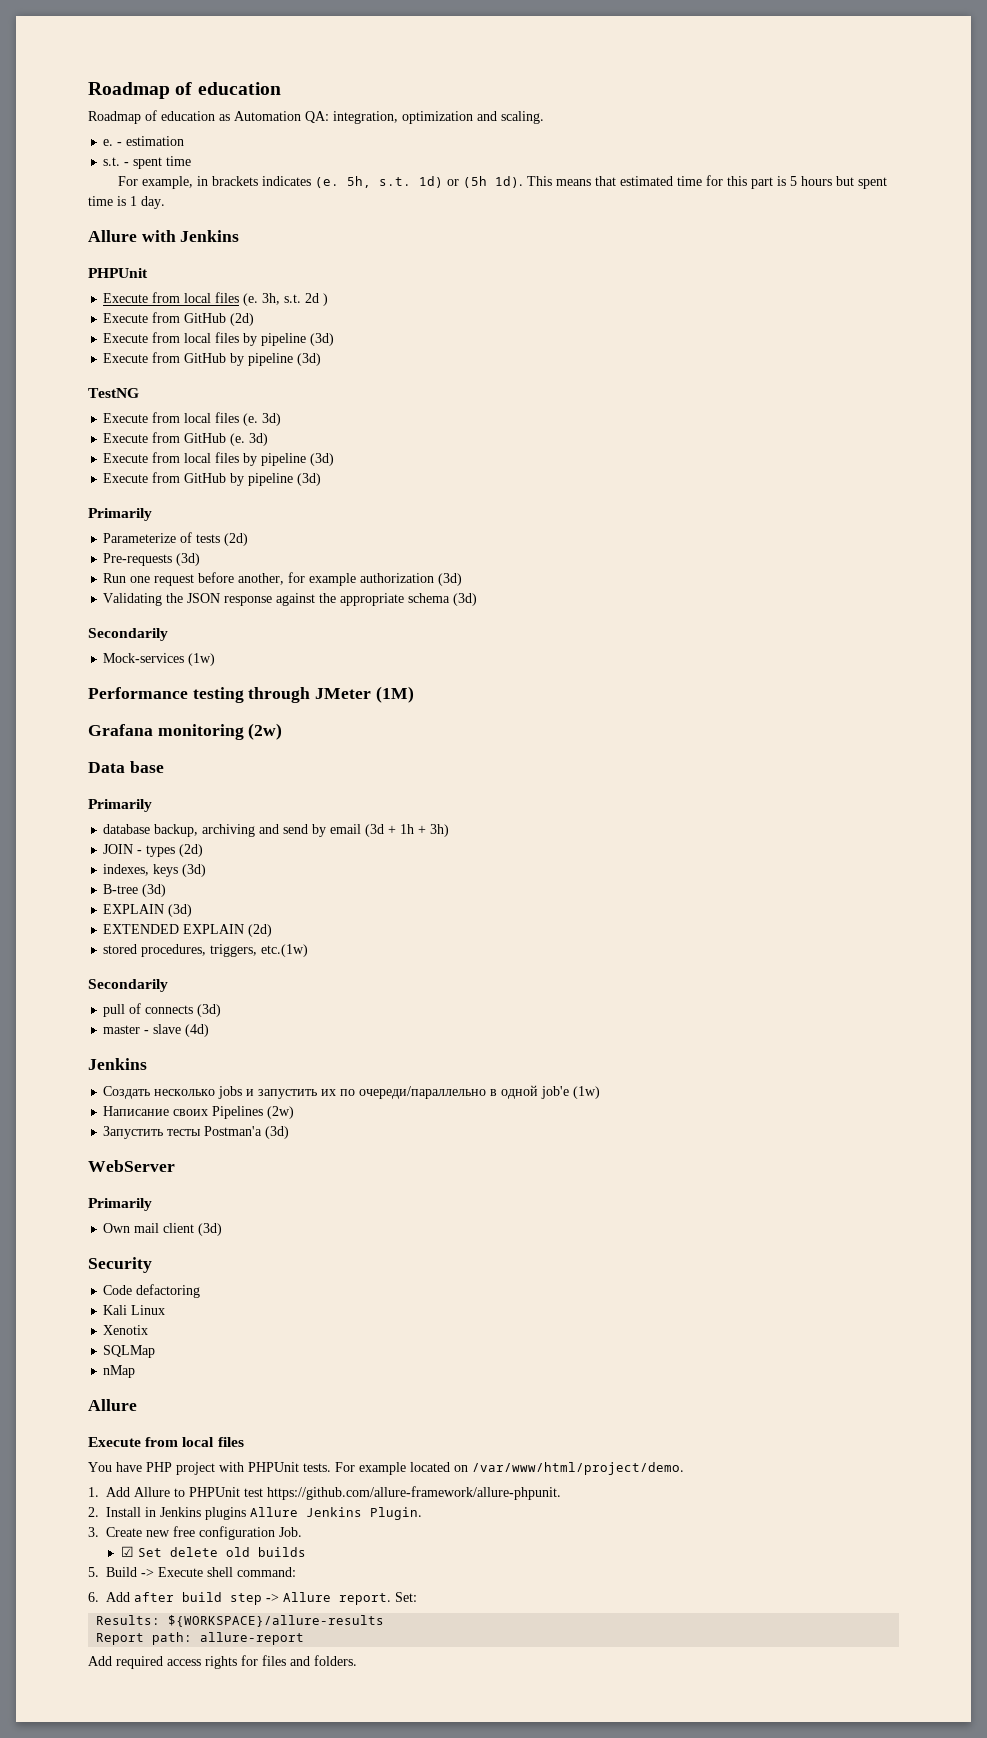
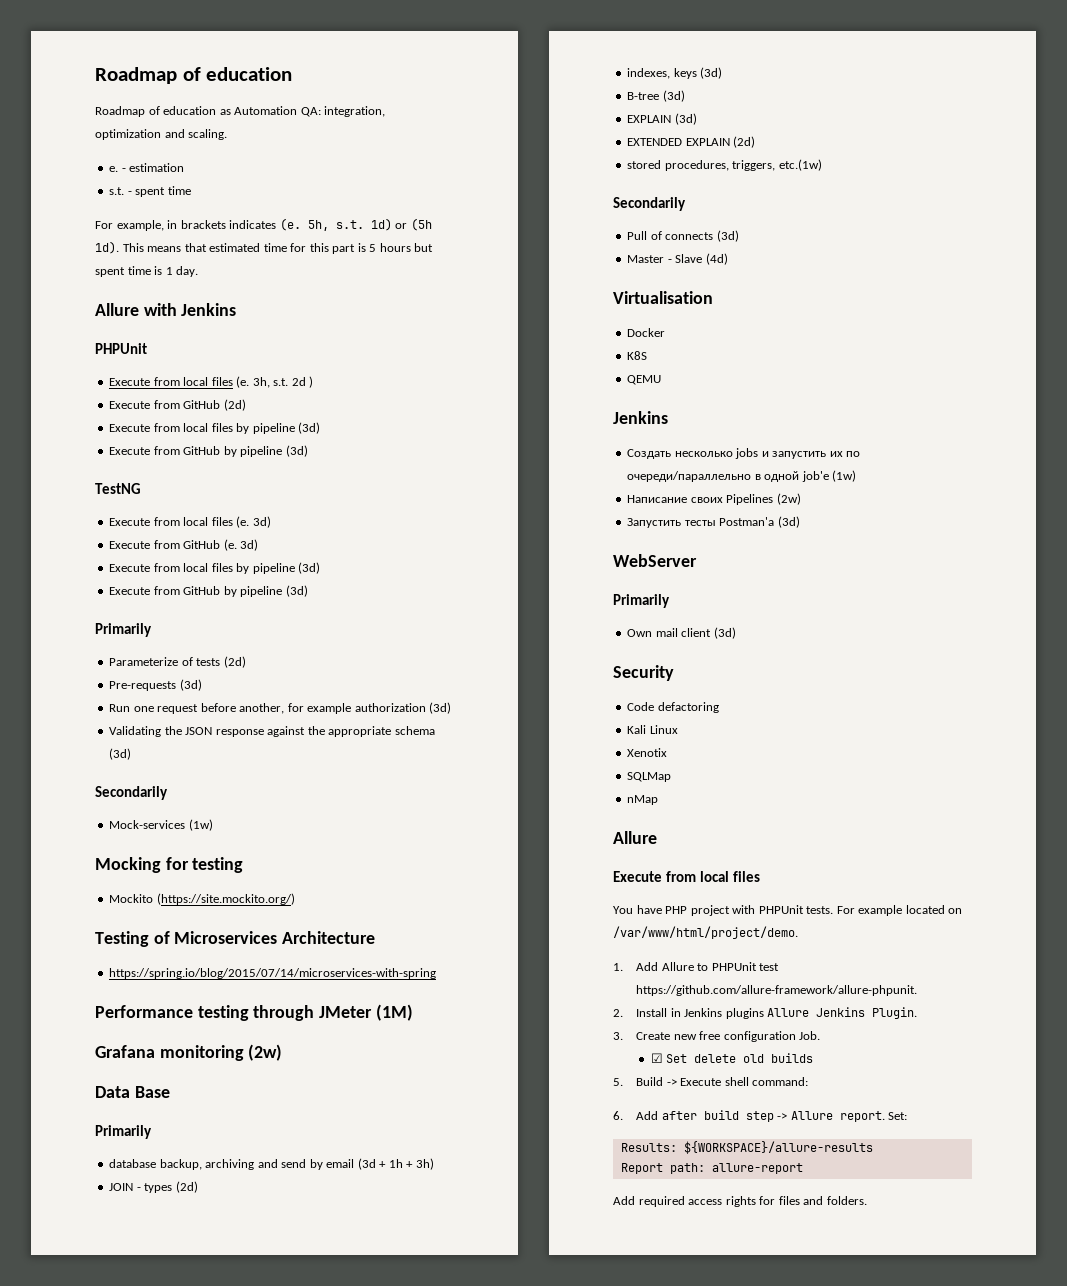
(216, 659) none -> [95,857,244,873] [109,893,295,905] [95,931,376,947] [109,968,437,979] // Mocking for testing // Mockito (https://site.mockito.org/) // Testing of Microservices Architecture // https://spring.io/blog/2015/07/14/microservices-with-spring
[129,761,164,773] base -> [134,1086,170,1098] Base
[103,1004,126,1017] pull -> [627,231,648,240] Pull
[103,1024,210,1037] master - slave (4d) -> [627,253,728,265] [613,291,713,304] [627,328,666,337] [627,351,648,360] [627,375,662,385] Master - Slave (4d) // Virtualisation // Docker // K8S // QEMU

